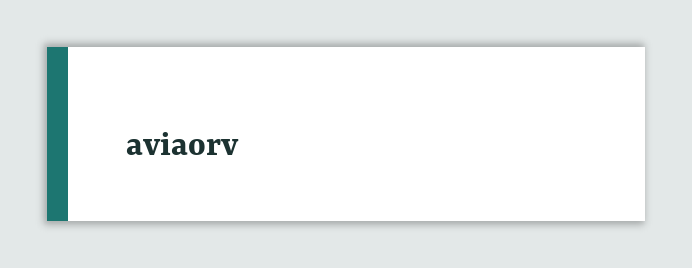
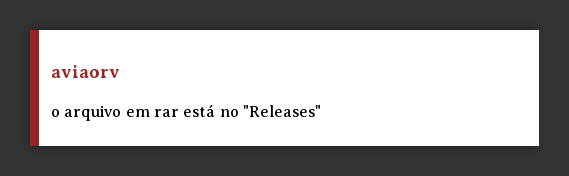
(239, 143) none -> [51,104,321,121] // o arquivo em rar está no "Releases"

